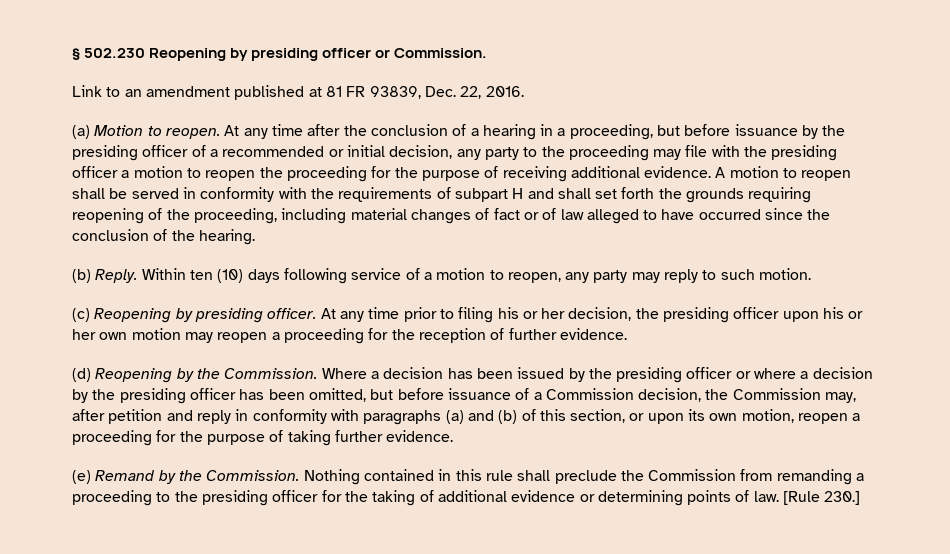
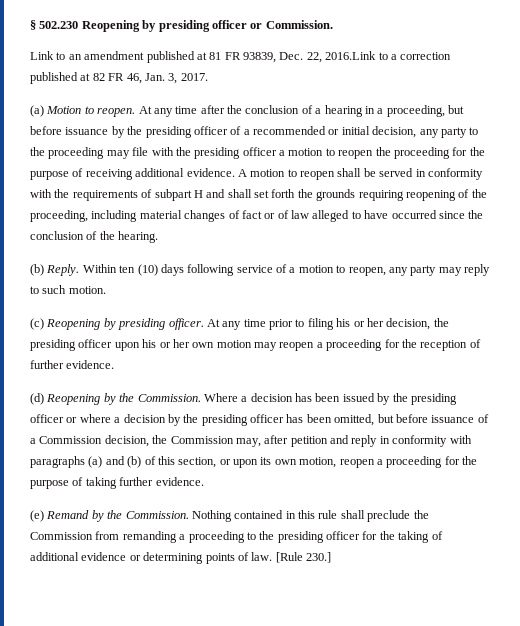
[485,86,524,97] 2016. -> [325,51,452,60] [30,72,208,84] 2016.Link to a correction published at 82 FR 46, Jan. 3, 2017.

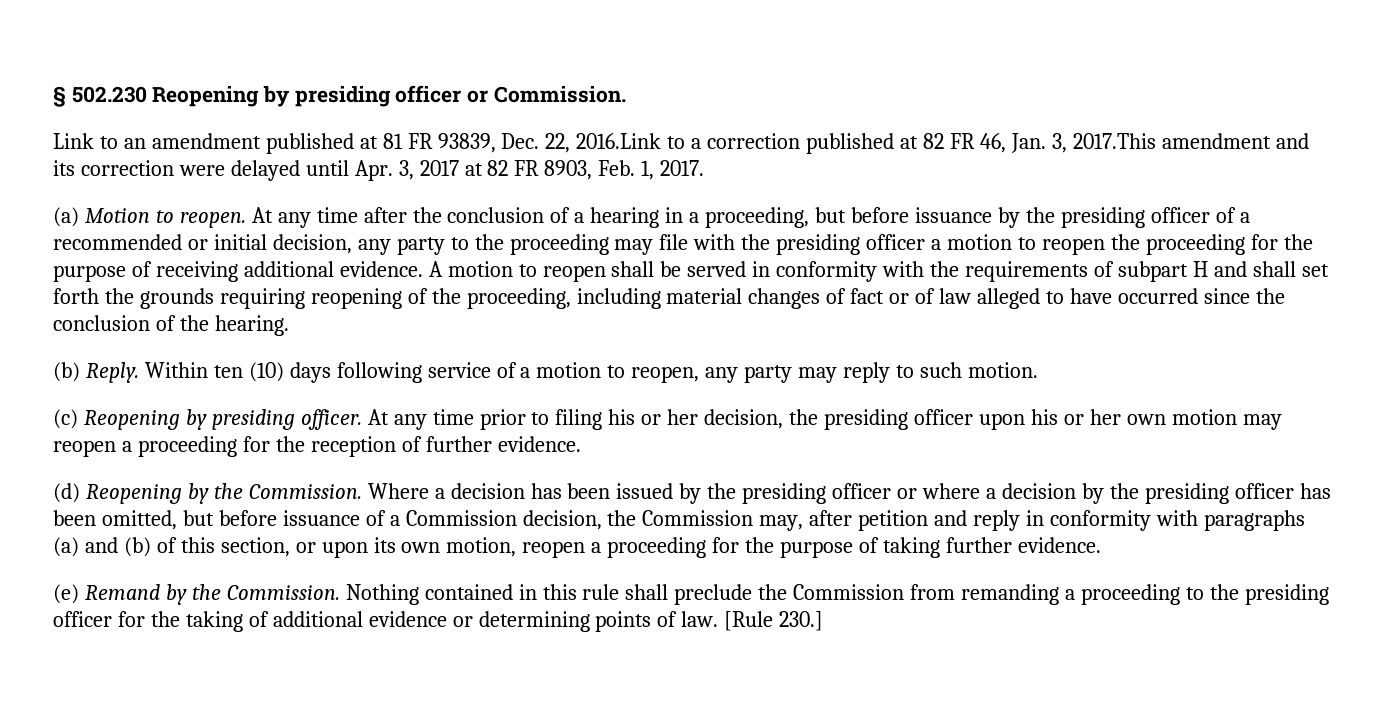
(178, 78) none -> [1072,133,1309,149] [53,160,655,181] 2017.This amendment and its correction were delayed until Apr. 3, 2017 at 82 FR 8903, Feb. 1,

